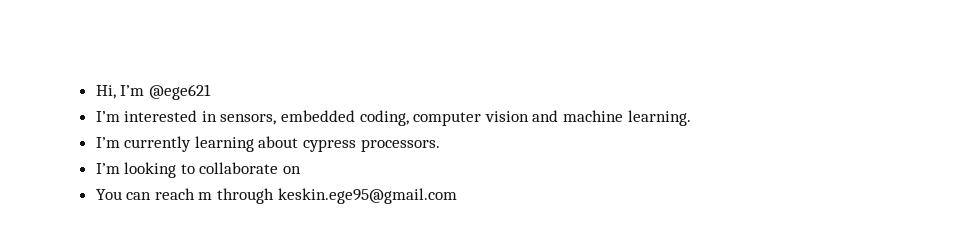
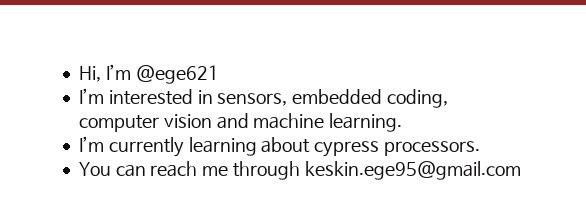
[95,162,302,178] // I’m looking to collaborate on -> (481, 148) none
[198,192,213,200] m -> [202,166,229,176] me

